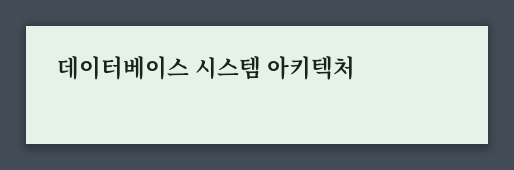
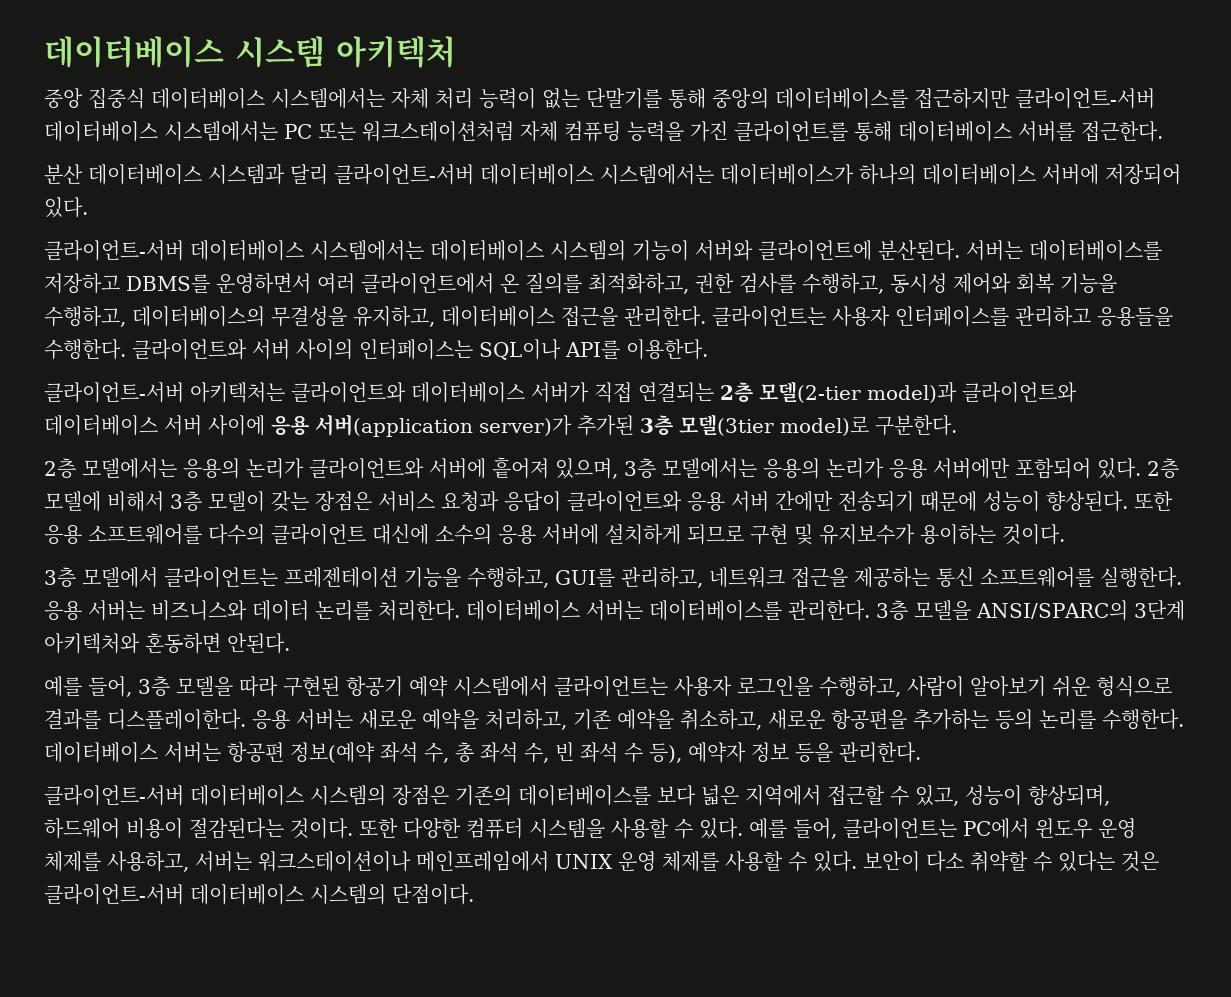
(356, 68) none -> [44,88,1155,109] [44,121,1163,142] [44,164,1181,185] [44,197,88,218] [44,240,1162,261] [44,273,1117,294] [44,306,1173,327] [44,339,708,360] [44,381,1077,403] [44,414,957,437] [44,457,1179,479] [44,491,1173,512] [44,524,1065,545] [44,567,1182,588] [44,600,1185,621] [44,633,290,654] [44,676,1172,697] [44,709,1184,730] [44,742,921,763] [44,785,1110,806] [44,818,1136,839] [44,851,1159,872] [44,884,474,905] // 중앙 집중식 데이터베이스 시스템에서는 자체 처리 능력이 없는 단말기를 통해 중앙의 데이터베이스를 접근하지만 클라이언트-서버 데이터베이스 시스템에서는 PC 또는 워크스테이션처럼 자체 컴퓨팅 능력을 가진 클라이언트를 통해 데이터베이스 서버를 접근한다. // 분산 데이터베이스 시스템과 달리 클라이언트-서버 데이터베이스 시스템에서는 데이터베이스가 하나의 데이터베이스 서버에 저장되어 있다. // 클라이언트-서버 데이터베이스 시스템에서는 데이터베이스 시스템의 기능이 서버와 클라이언트에 분산된다. 서버는 데이터베이스를 저장하고 DBMS를 운영하면서 여러 클라이언트에서 온 질의를 최적화하고, 권한 검사를 수행하고, 동시성 제어와 회복 기능을 수행하고, 데이터베이스의 무결성을 유지하고, 데이터베이스 접근을 관리한다. 클라이언트는 사용자 인터페이스를 관리하고 응용들을 수행한다. 클라이언트와 서버 사이의 인터페이스는 SQL이나 API를 이용한다. // 클라이언트-서버 아키텍처는 클라이언트와 데이터베이스 서버가 직접 연결되는 2층 모델(2-tier model)과 클라이언트와 데이터베이스 서버 사이에 응용 서버(application server)가 추가된 3층 모델(3tier model)로 구분한다. // 2층 모델에서는 응용의 논리가 클라이언트와 서버에 흩어져 있으며, 3층 모델에서는 응용의 논리가 응용 서버에만 포함되어 있다. 2층 모델에 비해서 3층 모델이 갖는 장점은 서비스 요청과 응답이 클라이언트와 응용 서버 간에만 전송되기 때문에 성능이 향상된다. 또한 응용 소프트웨어를 다수의 클라이언트 대신에 소수의 응용 서버에 설치하게 되므로 구현 및 유지보수가 용이하는 것이다. // 3층 모델에서 클라이언트는 프레젠테이션 기능을 수행하고, GUI를 관리하고, 네트워크 접근을 제공하는 통신 소프트웨어를 실행한다. 응용 서버는 비즈니스와 데이터 논리를 처리한다. 데이터베이스 서버는 데이터베이스를 관리한다. 3층 모델을 ANSI/SPARC의 3단계 아키텍처와 혼동하면 안된다. // 예를 들어, 3층 모델을 따라 구현된 항공기 예약 시스템에서 클라이언트는 사용자 로그인을 수행하고, 사람이 알아보기 쉬운 형식으로 결과를 디스플레이한다. 응용 서버는 새로운 예약을 처리하고, 기존 예약을 취소하고, 새로운 항공편을 추가하는 등의 논리를 수행한다. 데이터베이스 서버는 항공편 정보(예약 좌석 수, 총 좌석 수, 빈 좌석 수 등), 예약자 정보 등을 관리한다. // 클라이언트-서버 데이터베이스 시스템의 장점은 기존의 데이터베이스를 보다 넓은 지역에서 접근할 수 있고, 성능이 향상되며, 하드웨어 비용이 절감된다는 것이다. 또한 다양한 컴퓨터 시스템을 사용할 수 있다. 예를 들어, 클라이언트는 PC에서 윈도우 운영 체제를 사용하고, 서버는 워크스테이션이나 메인프레임에서 UNIX 운영 체제를 사용할 수 있다. 보안이 다소 취약할 수 있다는 것은 클라이언트-서버 데이터베이스 시스템의 단점이다.

